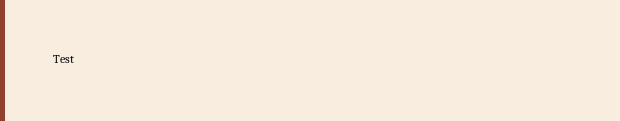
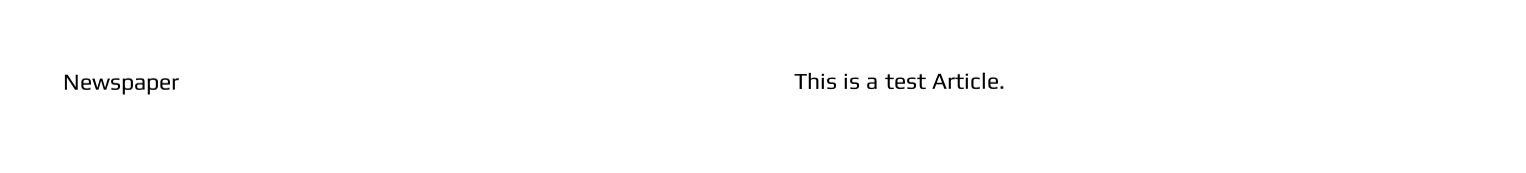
[53,55,74,63] Test -> [62,74,180,95] [793,71,1006,90] Newspaper // This is a test Article.

